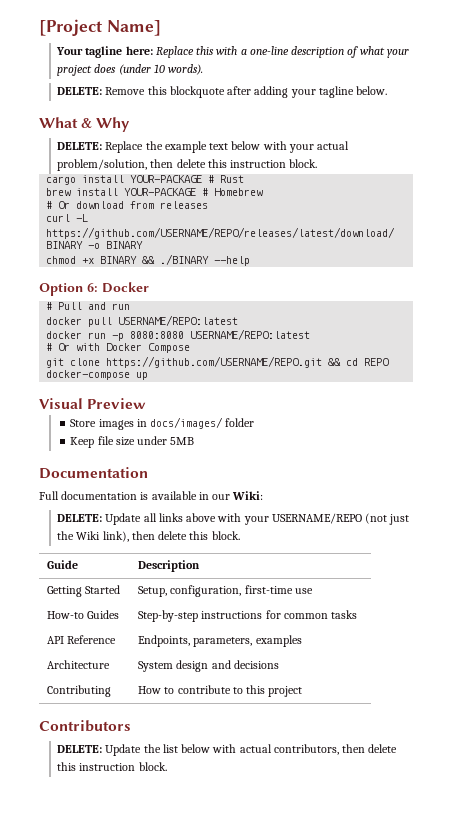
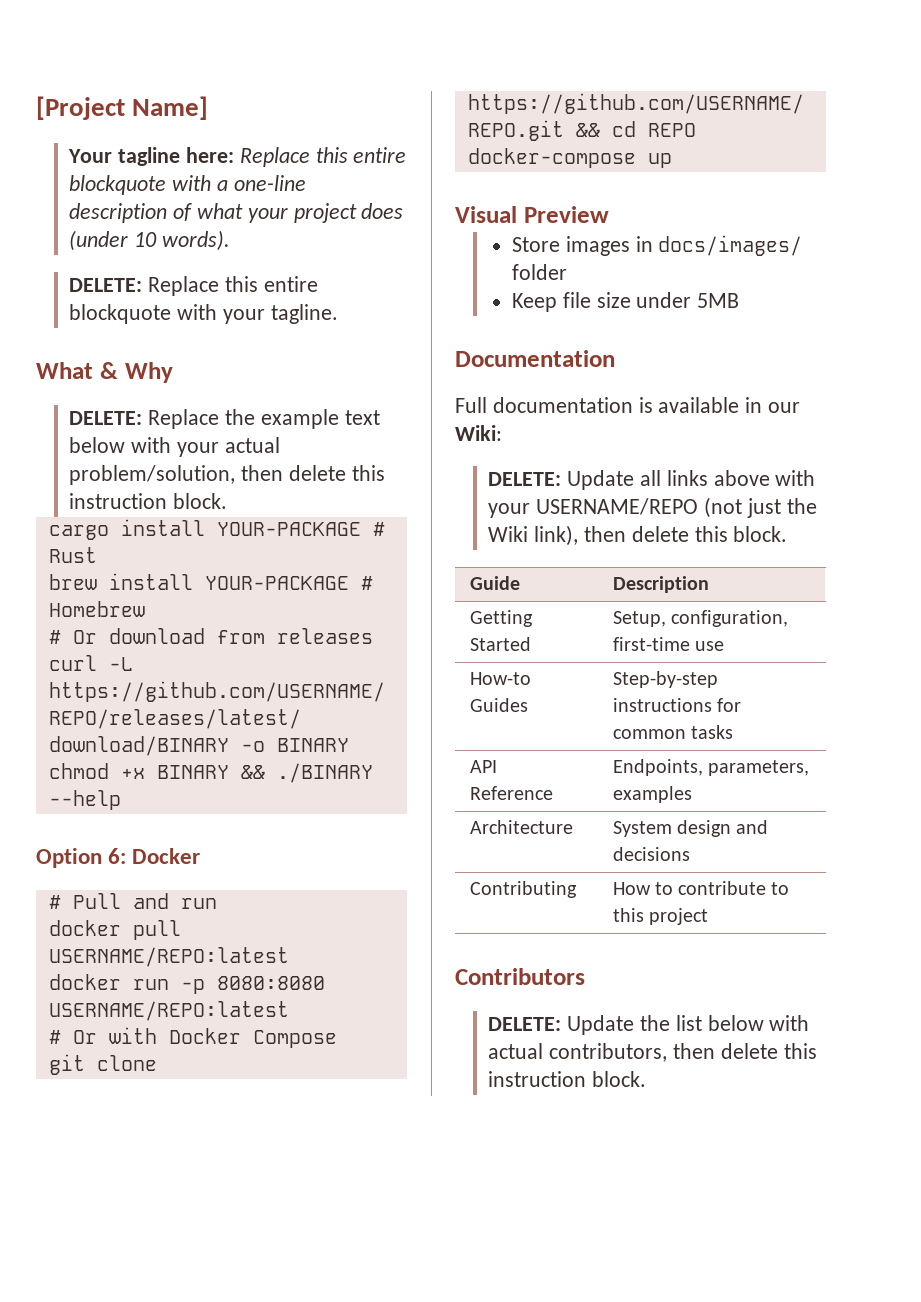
(215, 50) none -> [353,147,407,163] [69,175,167,195] entire blockquote
[105,86,388,98] Remove this blockquote after adding your tagline below. -> [148,276,318,296] [69,304,338,324] Replace this entire blockquote with your tagline.

